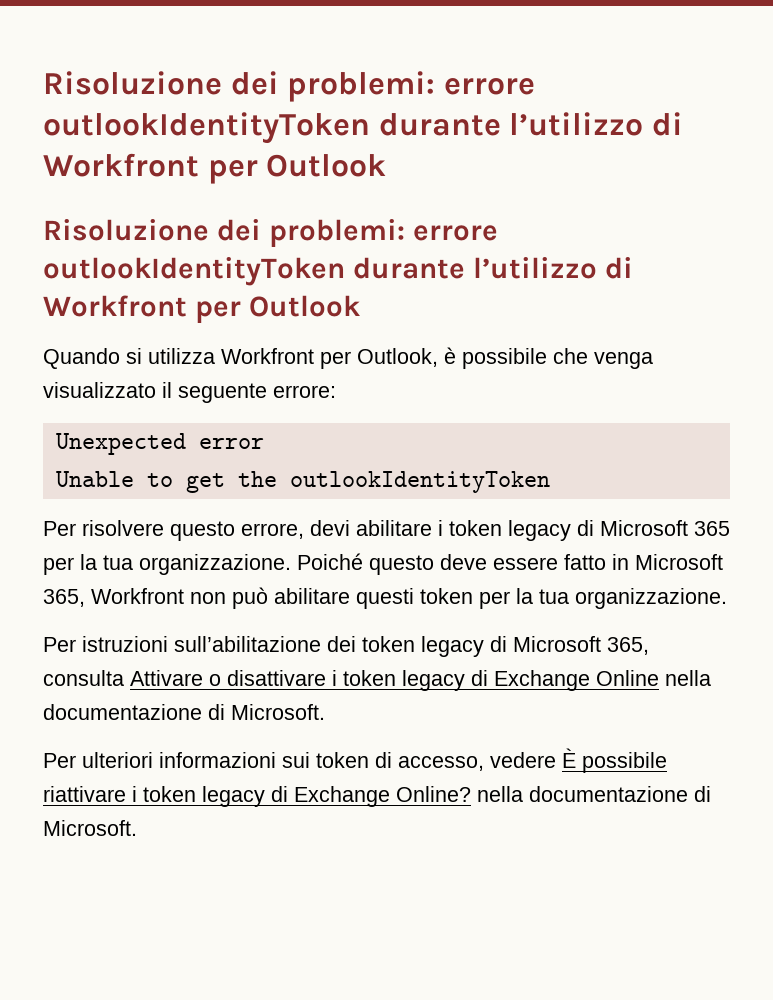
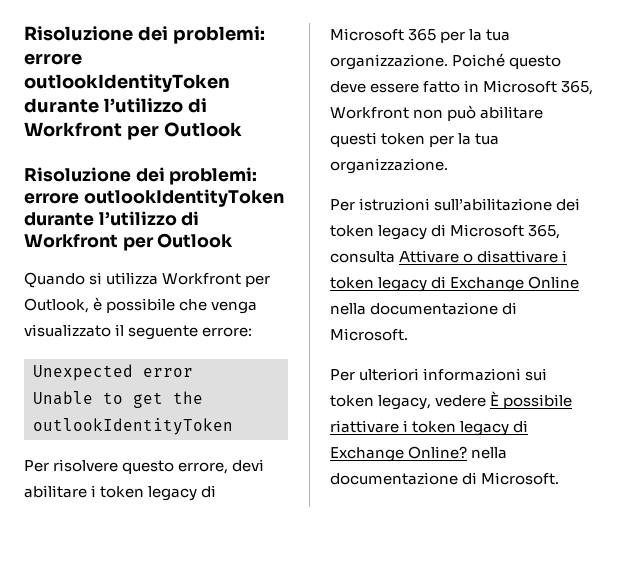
[375,752,484,771] di accesso, -> [378,395,432,410] legacy,

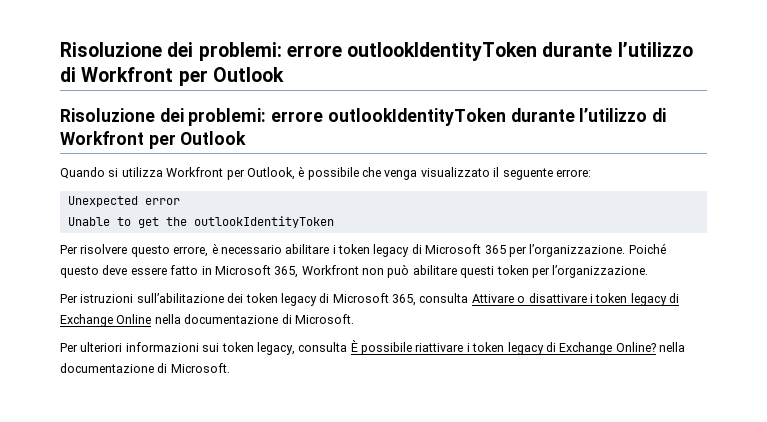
[232,459,265,472] devi -> [211,243,282,254] è necessario
[469,29,511,41] [330,54,448,70] la tua organizzazione. -> [529,244,626,257] l’organizzazione.
[458,133,500,145] [330,158,448,174] la tua organizzazione. -> [552,265,649,278] l’organizzazione.
[435,395,487,407] vedere -> [298,342,348,352] consulta

